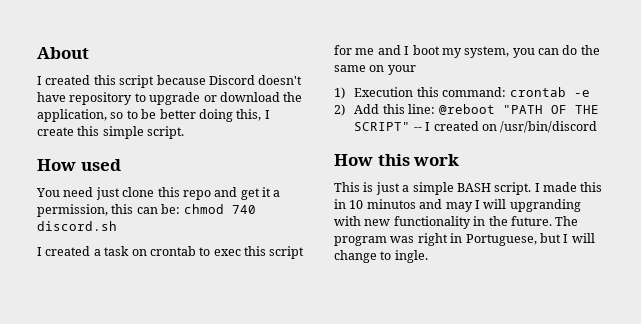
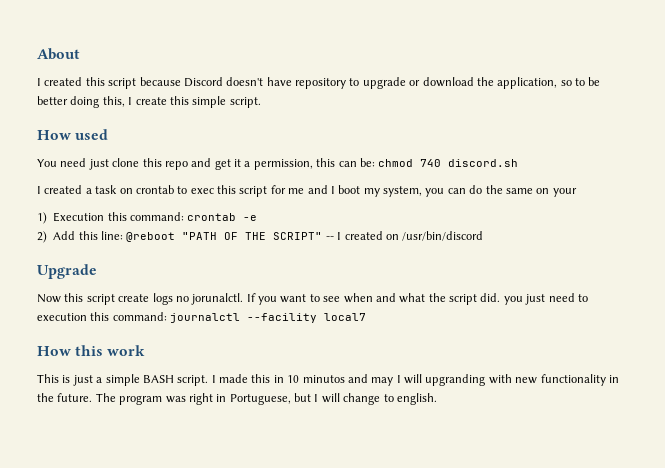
(598, 127) none -> [37,264,97,279] [37,293,588,305] [37,312,367,323] // Upgrade // Now this script create logs no jorunalctl. If you want to see when and what the script did. you just need to execution this command: journalctl --facility local7
[394,250,428,263] ingle. -> [396,393,437,405] english.

